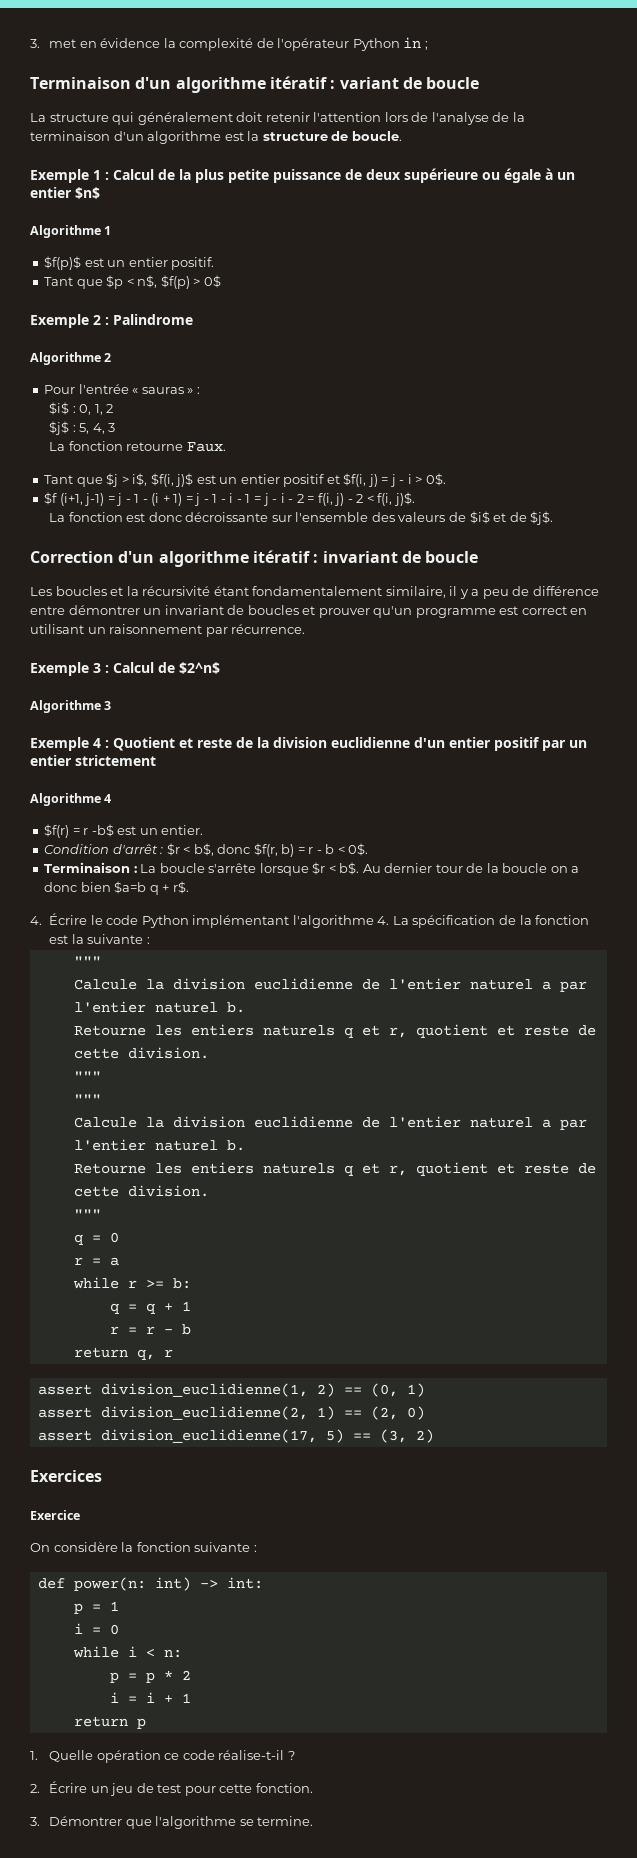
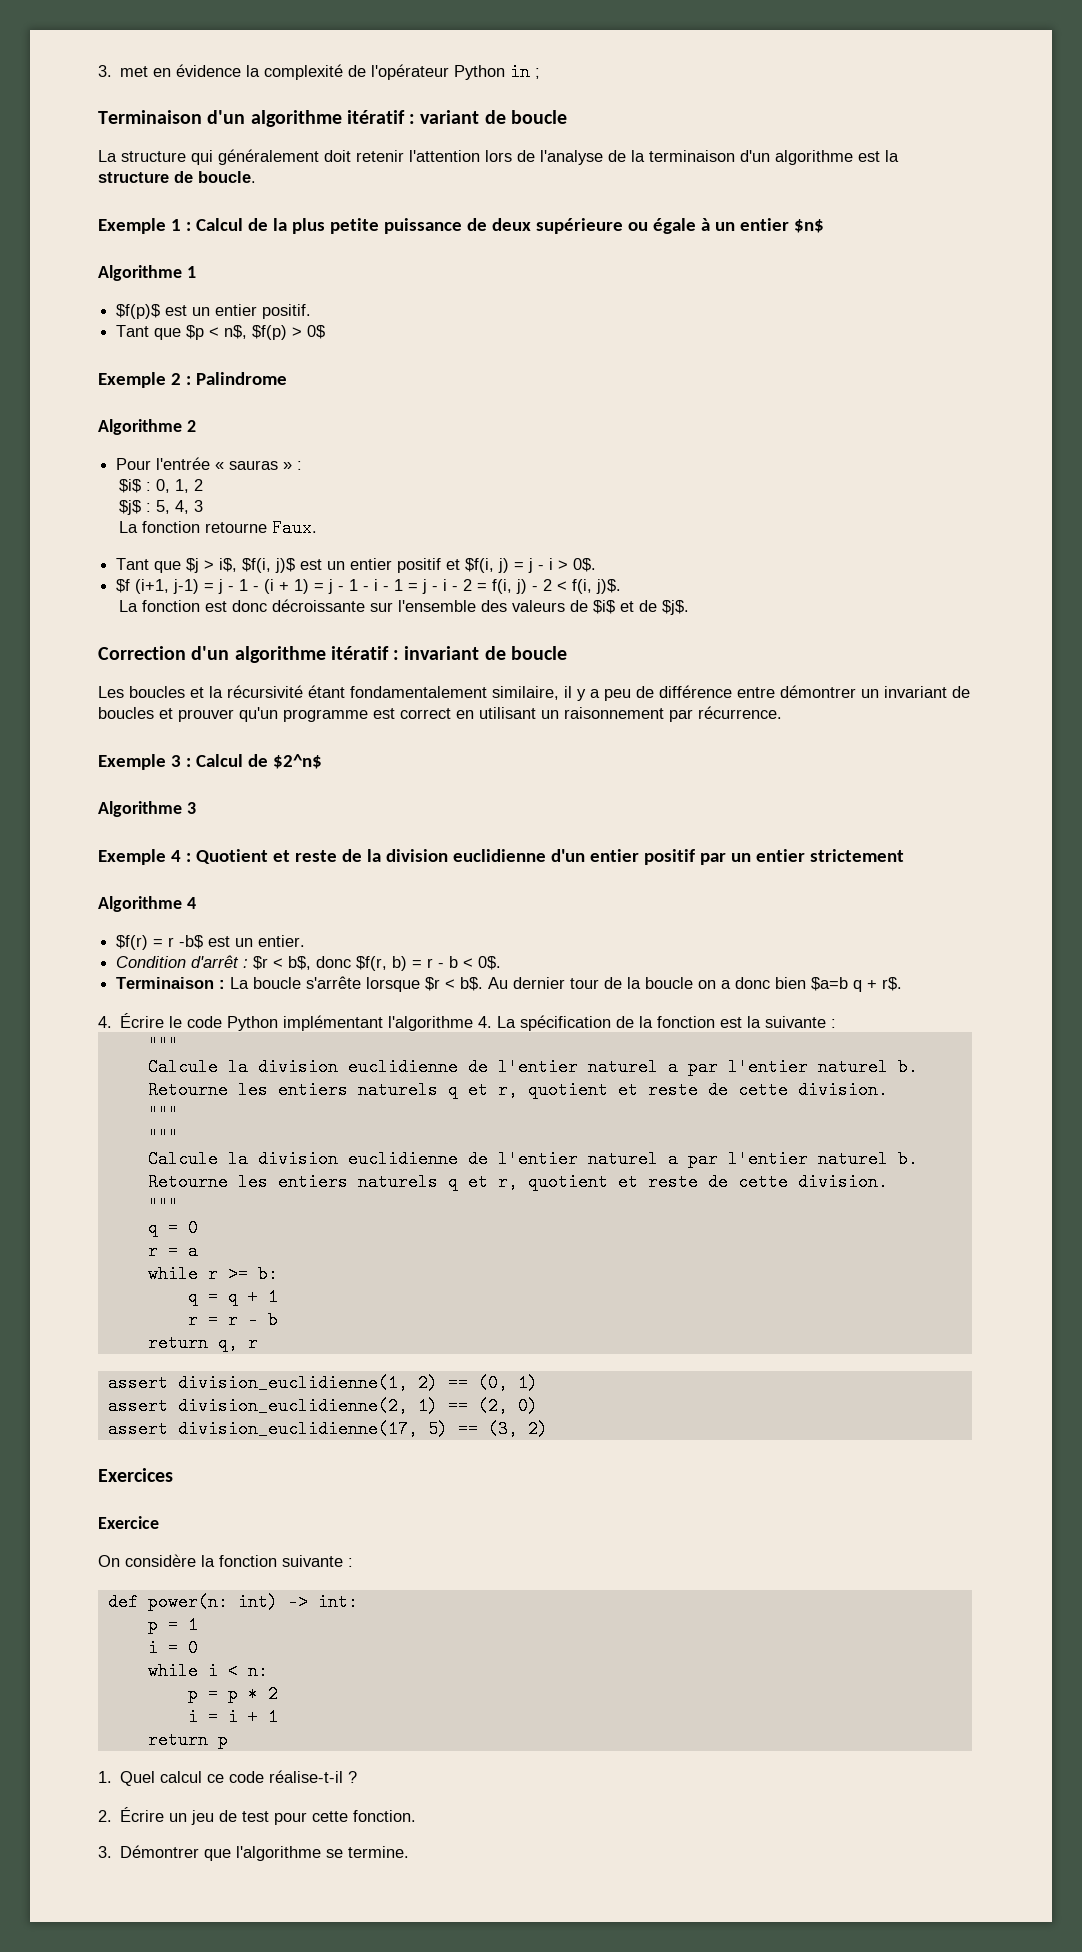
[49,1750,161,1763] Quelle opération -> [120,1771,203,1786] Quel calcul

